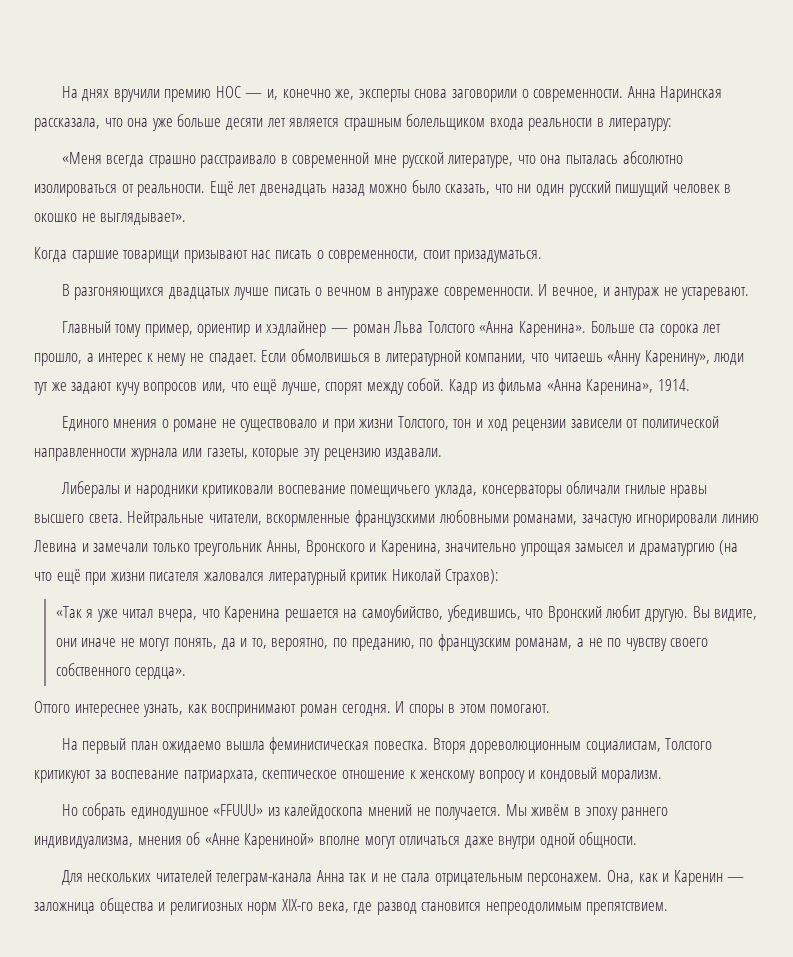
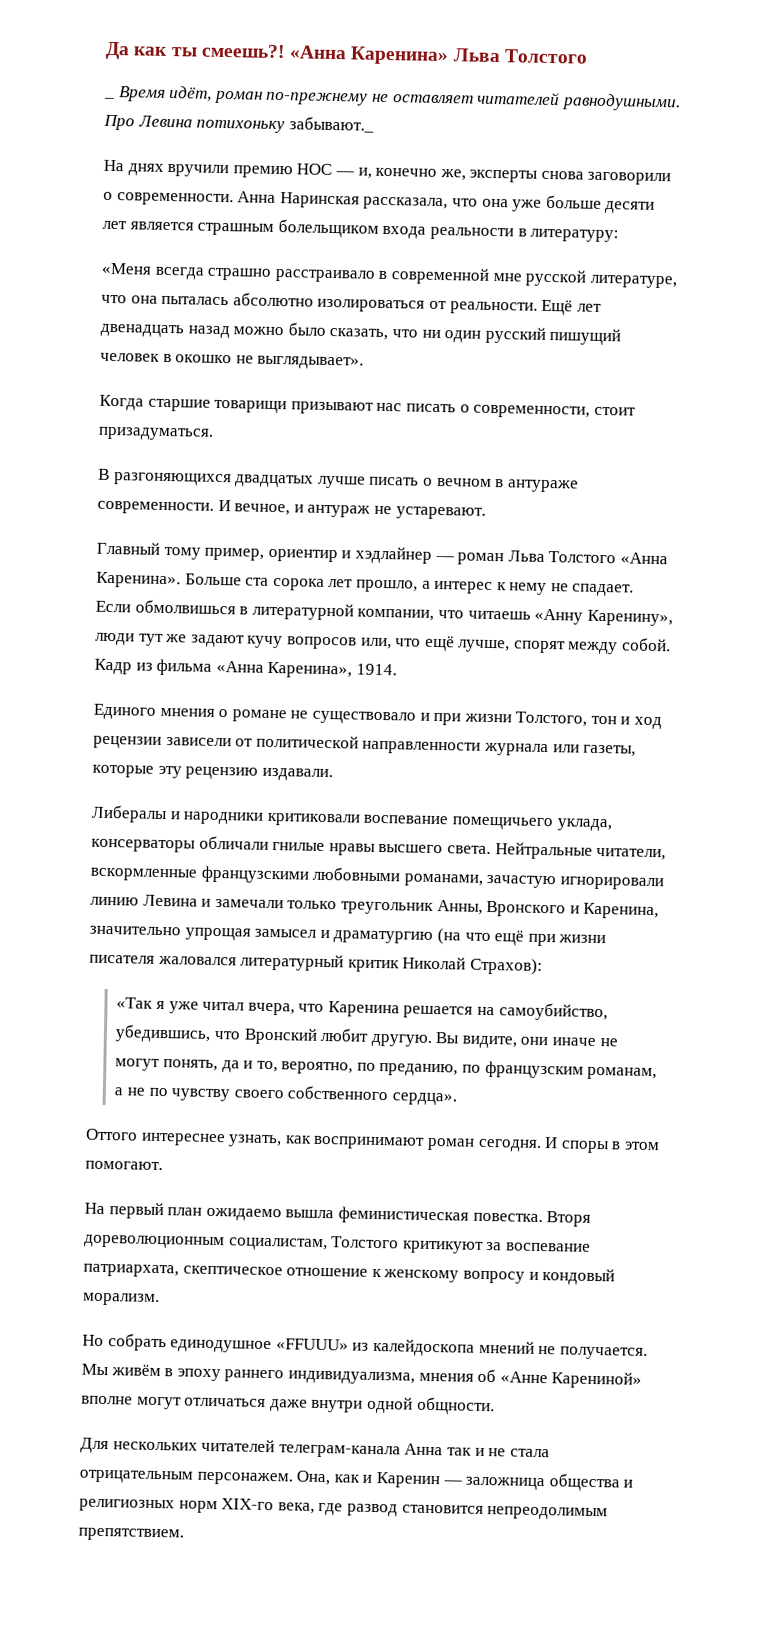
(61, 92) none -> [105,41,588,66] [104,86,681,112] [103,114,374,134] Да как ты смеешь?! «Анна Каренина» Льва Толстого // _ Время идёт, роман по-прежнему не оставляет читателей равнодушными. Про Левина потихоньку забывают._ //

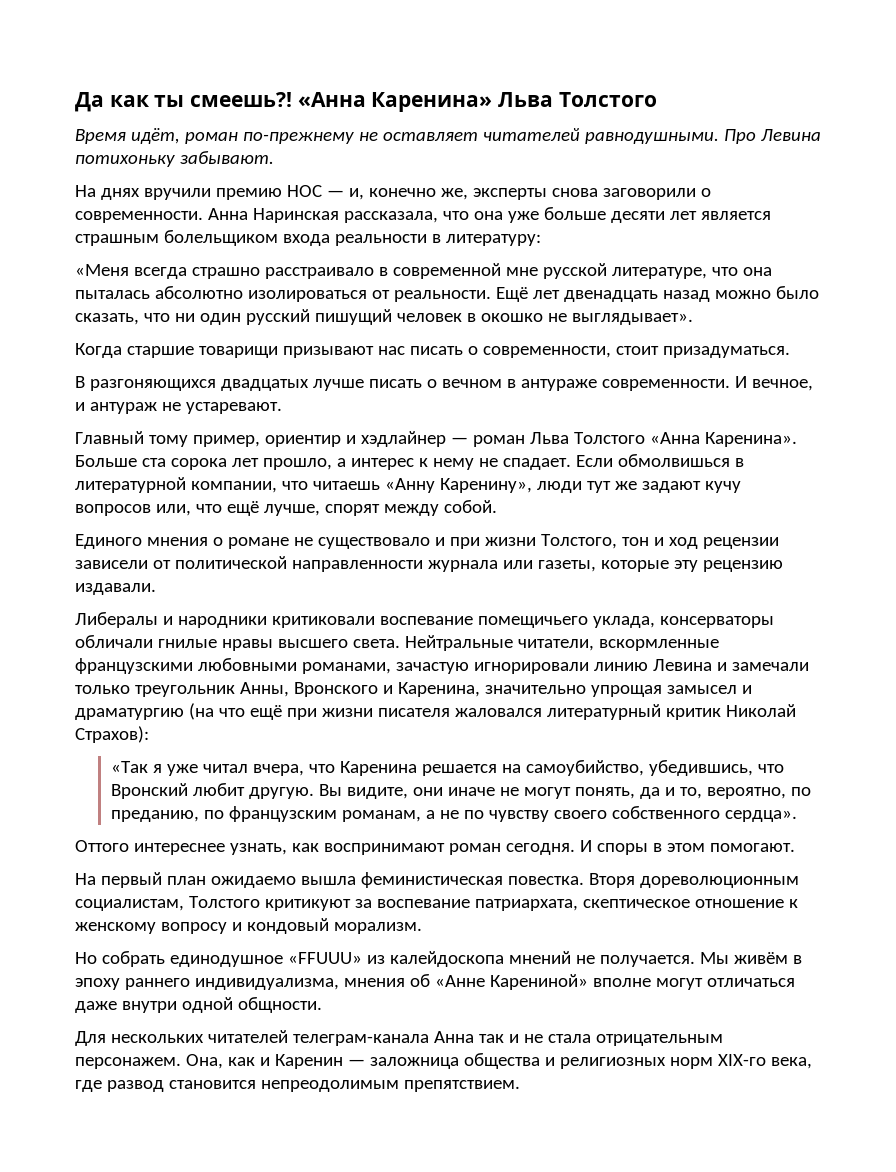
[104,96,115,99] _ -> (657, 99) none
[288,116,374,133] забывают._ -> [179,151,274,164] забывают.
[94,658,397,679] Кадр из фильма «Анна Каренина», 1914. -> (497, 506) none

